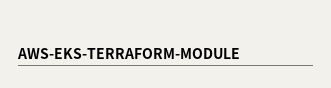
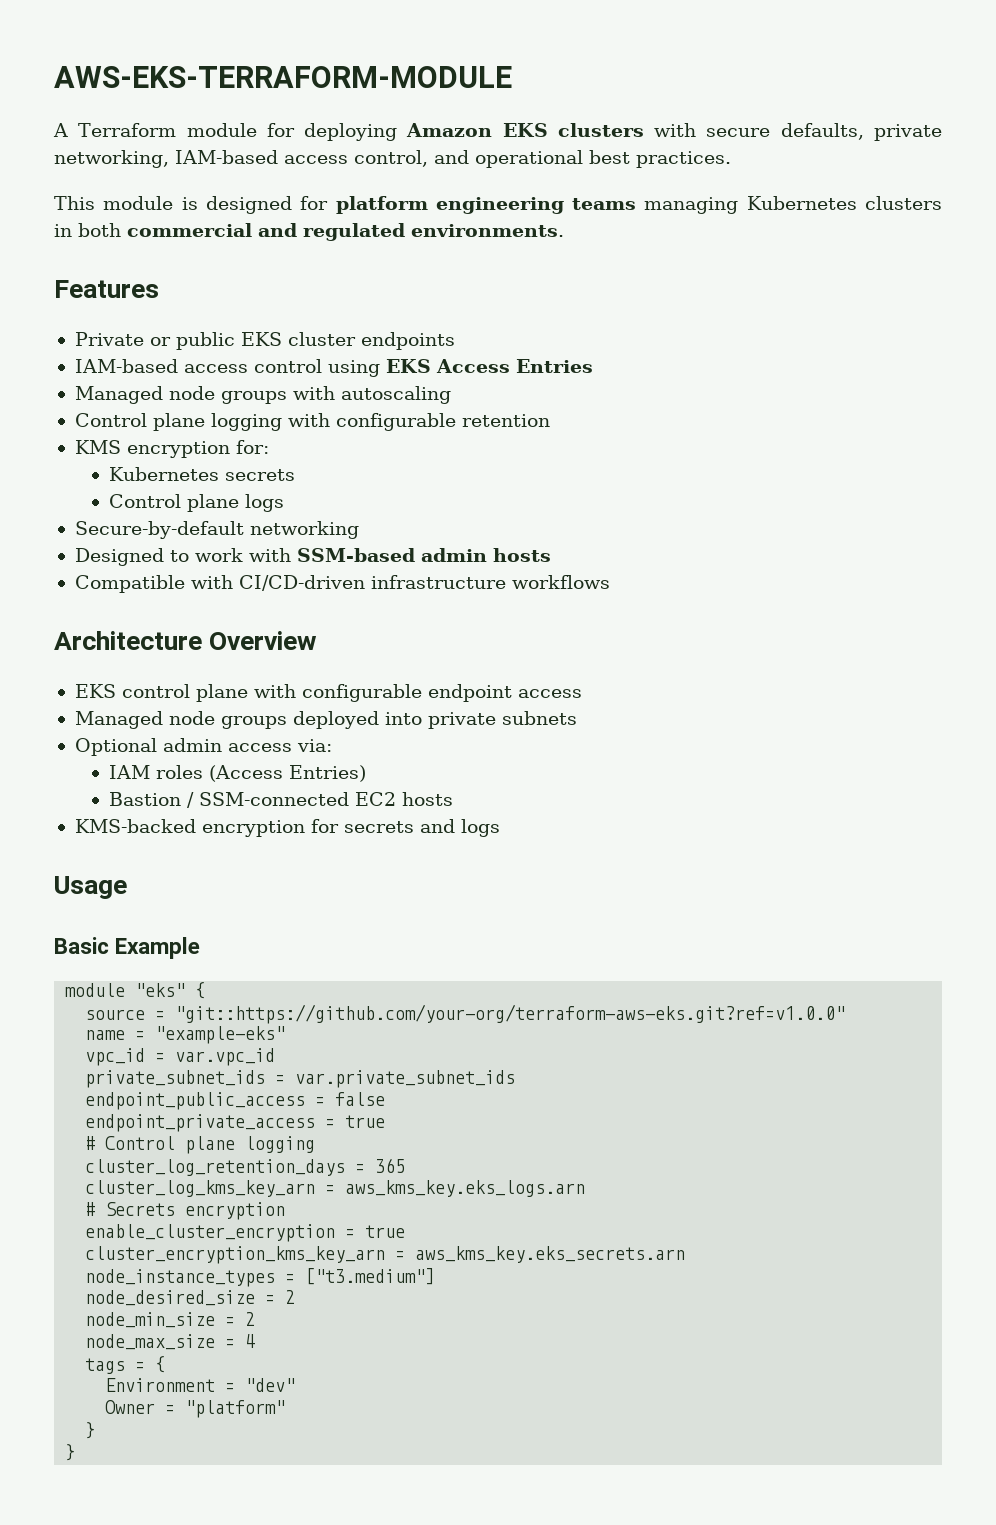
(240, 53) none -> [53,123,943,141] [54,150,731,168] [54,196,942,214] [54,223,564,241] [54,280,159,298] [74,332,455,350] [74,359,593,377] [74,386,451,404] [74,413,550,431] [74,440,269,458] [108,467,295,481] [108,494,284,512] [74,521,359,539] [74,548,551,566] [74,575,610,593] [54,631,318,650] [74,684,582,702] [74,711,577,729] [74,738,332,756] [108,765,366,782] [108,792,453,808] [74,819,500,837] [54,876,127,899] [54,937,201,959] [65,982,206,999] [85,1004,846,1024] [85,1026,286,1044] [85,1048,276,1066] [85,1070,516,1088] [85,1092,386,1110] [85,1114,386,1132] [85,1136,316,1154] [85,1158,406,1176] [85,1180,586,1197] [85,1202,286,1220] [85,1224,406,1242] [85,1246,686,1264] [85,1268,436,1287] [85,1290,296,1306] [85,1312,256,1328] [85,1334,256,1350] [85,1356,166,1374] [105,1378,296,1392] [105,1400,286,1418] [85,1422,96,1439] [65,1444,76,1461] // A Terraform module for deploying Amazon EKS clusters with secure defaults, private networking, IAM-based access control, and operational best practices. // This module is designed for platform engineering teams managing Kubernetes clusters in both commercial and regulated environments. // Features // Private or public EKS cluster endpoints // IAM-based access control using EKS Access Entries // Managed node groups with autoscaling // Control plane logging with configurable retention // KMS encryption for: // Kubernetes secrets // Control plane logs // Secure-by-default networking // Designed to work with SSM-based admin hosts // Compatible with CI/CD-driven infrastructure workflows // Architecture Overview // EKS control plane with configurable endpoint access // Managed node groups deployed into private subnets // Optional admin access via: // IAM roles (Access Entries) // Bastion / SSM-connected EC2 hosts // KMS-backed encryption for secrets and logs // Usage // Basic Example // module "eks" { // source = "git::https://github.com/your-org/terraform-aws-eks.git?ref=v1.0.0" // name = "example-eks" // vpc_id = var.vpc_id // private_subnet_ids = var.private_subnet_ids // endpoint_public_access = false // endpoint_private_access = true // # Control plane logging // cluster_log_retention_days = 365 // cluster_log_kms_key_arn = aws_kms_key.eks_logs.arn // # Secrets encryption // enable_cluster_encryption = true // cluster_encryption_kms_key_arn = aws_kms_key.eks_secrets.arn // node_instance_types = ["t3.medium"] // node_desired_size = 2 // node_min_size = 2 // node_max_size = 4 // tags = { // Environment = "dev" // Owner = "platform" // } // }

